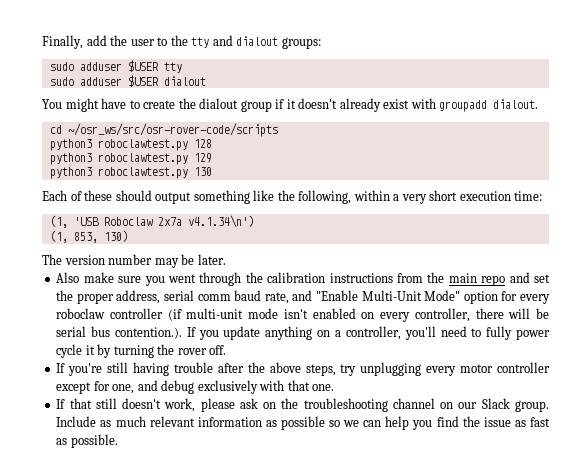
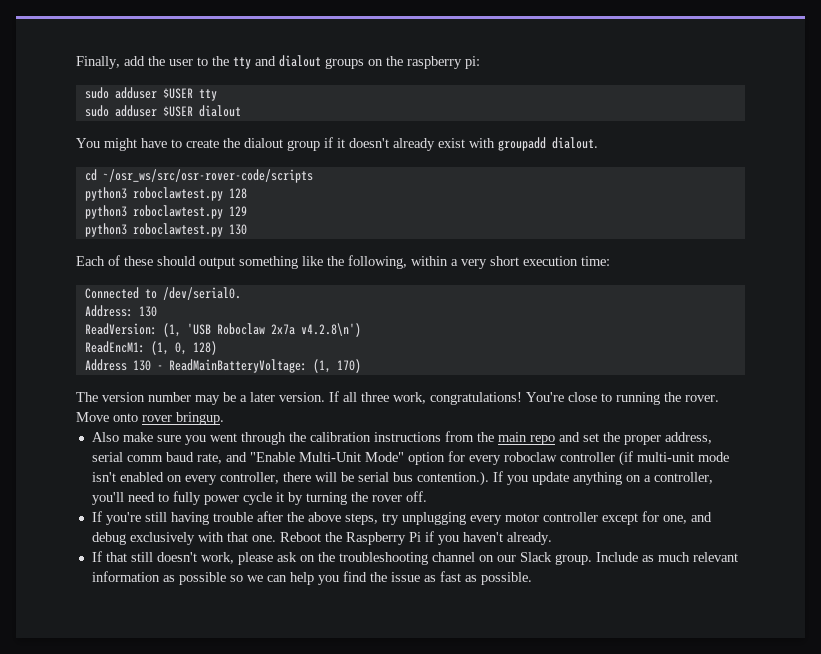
[281,37,321,49] groups: -> [325,56,480,69] groups on the raspberry pi:
[49,215,254,228] [49,230,128,243] (1, 'USB Roboclaw 2x7a v4.1.34\n') // (1, 853, 130) -> [84,287,241,300] [84,305,157,317] [84,323,361,337] [84,341,217,355] [84,359,361,373] Connected to /dev/serial0. // Address: 130 // ReadVersion: (1, 'USB Roboclaw 2x7a v4.2.8\n') // ReadEncM1: (1, 0, 128) // Address 130 - ReadMainBatteryVoltage: (1, 170)
[197,254,226,265] later. -> [240,391,719,405] [76,412,224,425] a later version. If all three work, congratulations! You're close to running the rover. Move onto rover bringup.
(335, 387) none -> [279,531,552,545] Reboot the Raspberry Pi if you haven't already.

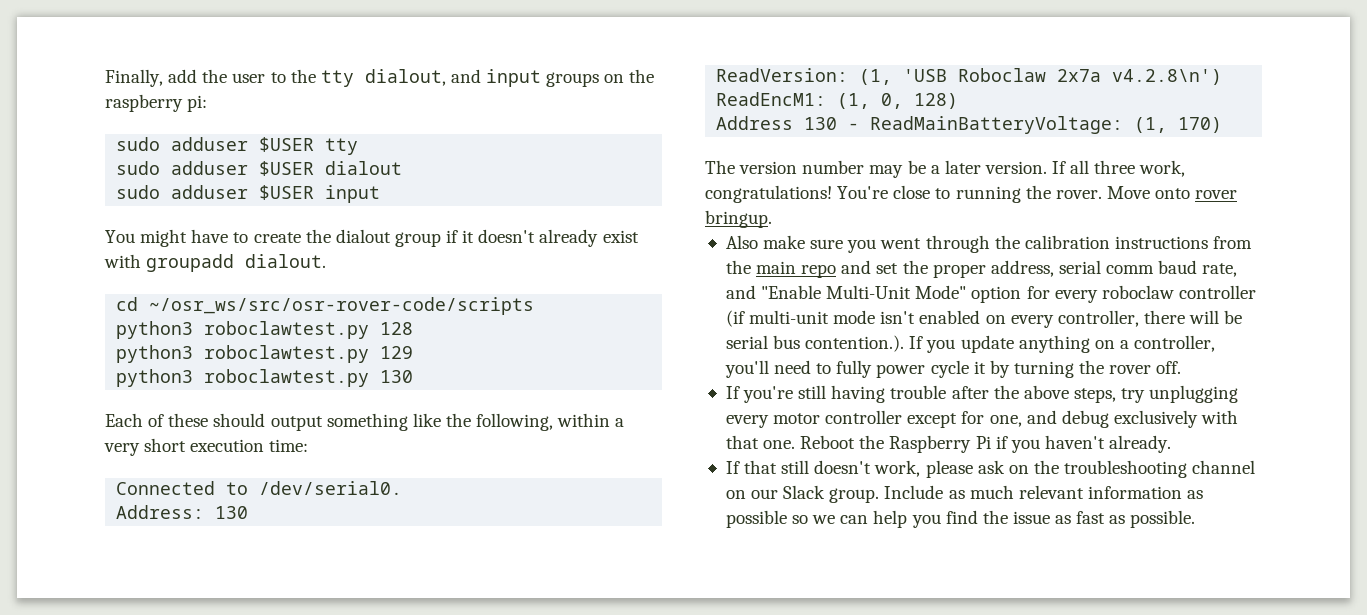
[255,55,321,67] and dialout -> [364,69,542,87] dialout, and input
(241, 111) none -> [116,185,381,203] // sudo adduser $USER input

